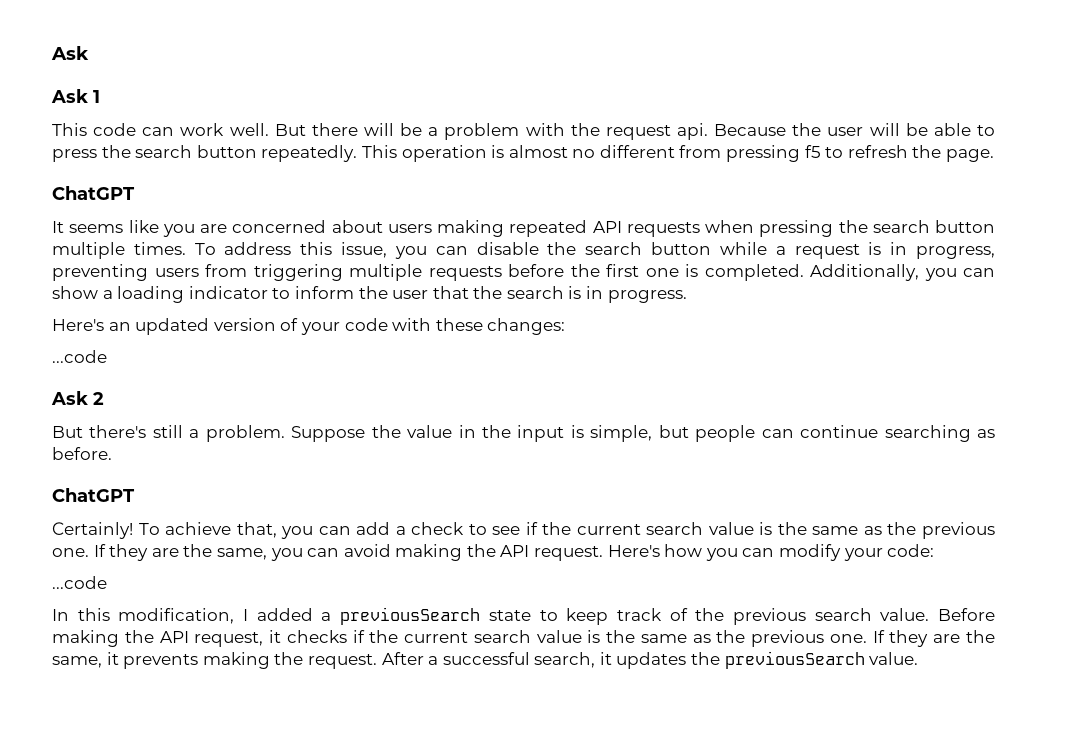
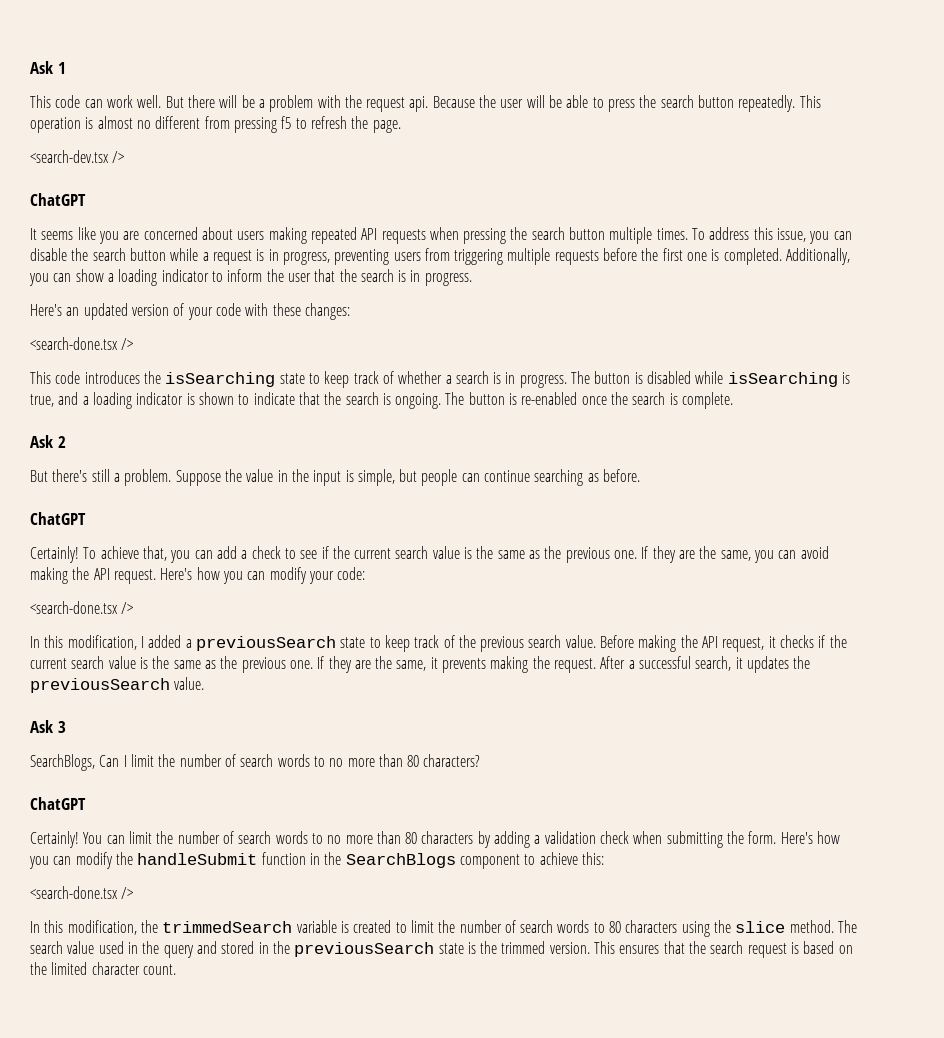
[51,46,89,60] [51,89,88,103] Ask // Ask -> [30,61,53,74] Ask
(995, 155) none -> [30,150,125,163] // <search-dev.tsx />
[52,350,107,363] ...code -> [30,337,134,350] [30,371,851,388] [30,392,734,409] <search-done.tsx /> // This code introduces the isSearching state to keep track of whether a search is in progress. The button is disabled while isSearching is true, and a loading indicator is shown to indicate that the search is ongoing. The button is re-enabled once the search is complete.
[52,576,107,589] ...code -> [30,601,134,614] <search-done.tsx />
(919, 658) none -> [30,720,66,733] [30,754,481,771] [30,797,86,810] [30,831,840,848] [29,852,604,869] [30,886,134,899] [30,920,858,937] [30,941,853,958] [30,962,176,975] // Ask 3 // SearchBlogs, Can I limit the number of search words to no more than 80 characters? // ChatGPT // Certainly! You can limit the number of search words to no more than 80 characters by adding a validation check when submitting the form. Here's how you can modify the handleSubmit function in the SearchBlogs component to achieve this: // <search-done.tsx /> // In this modification, the trimmedSearch variable is created to limit the number of search words to 80 characters using the slice method. The search value used in the query and stored in the previousSearch state is the trimmed version. This ensures that the search request is based on the limited character count.

